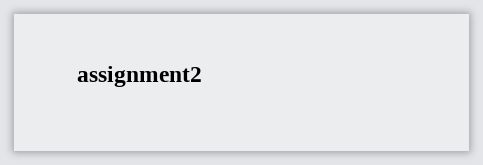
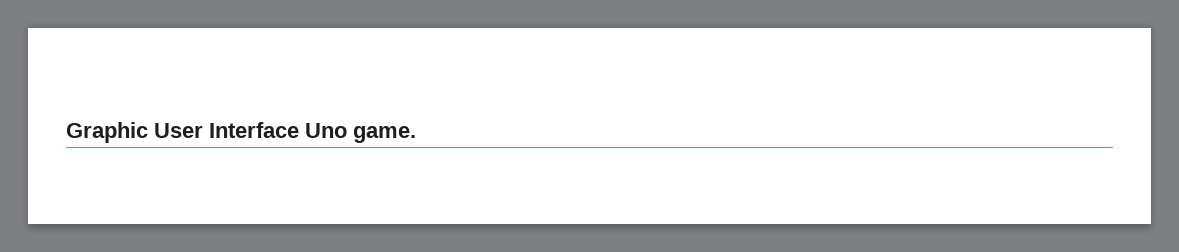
[77,66,202,87] assignment2 -> [66,122,416,143] Graphic User Interface Uno game.

